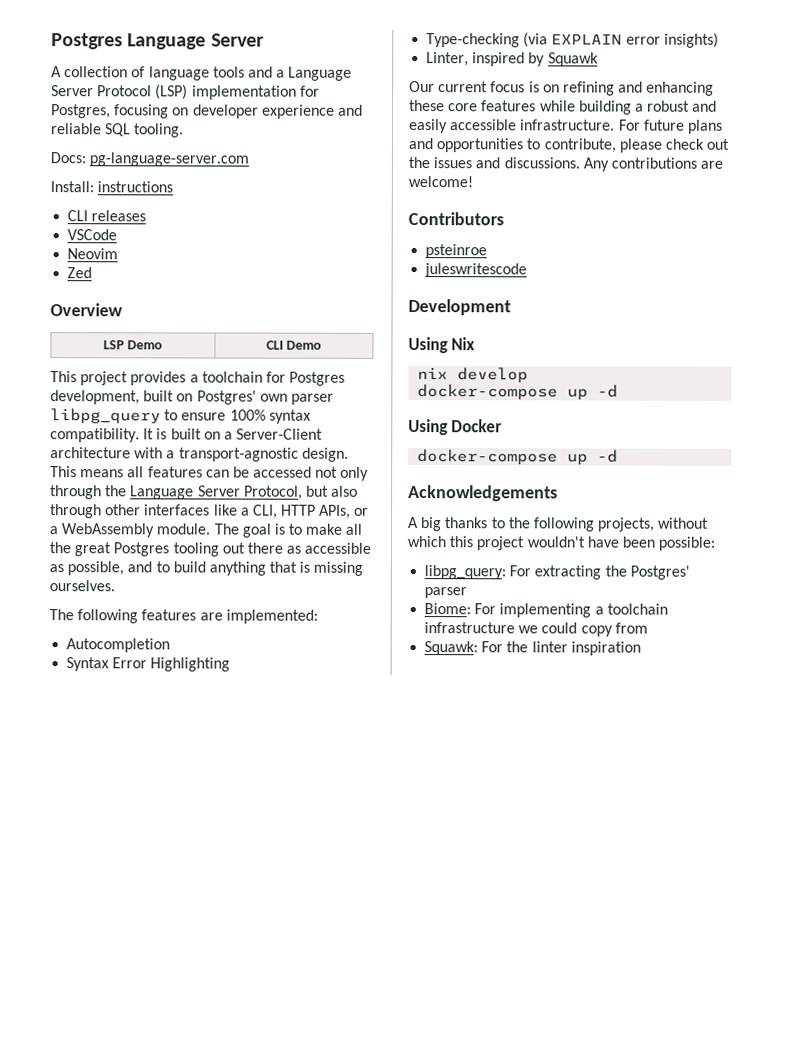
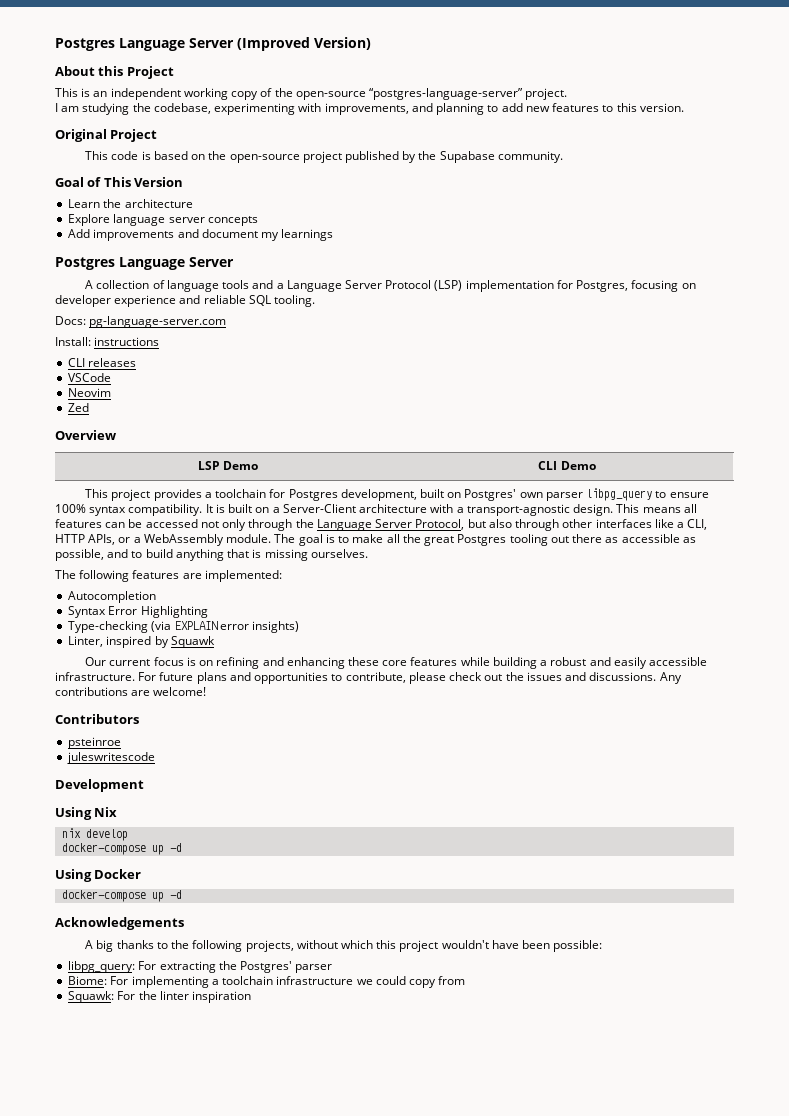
[51,33,264,50] Postgres Language Server -> [55,37,371,51] [55,66,174,79] [55,88,568,100] [55,103,684,115] [55,129,158,142] [85,151,563,163] [55,177,184,187] [68,199,193,208] [68,214,258,226] [68,229,334,241] [55,257,234,270] Postgres Language Server (Improved Version) // About this Project // This is an independent working copy of the open-source “postgres-language-server” project. // I am studying the codebase, experimenting with improvements, and planning to add new features to this version. // Original Project // This code is based on the open-source project published by the Supabase community. // Goal of This Version // Learn the architecture // Explore language server concepts // Add improvements and document my learnings // Postgres Language Server

